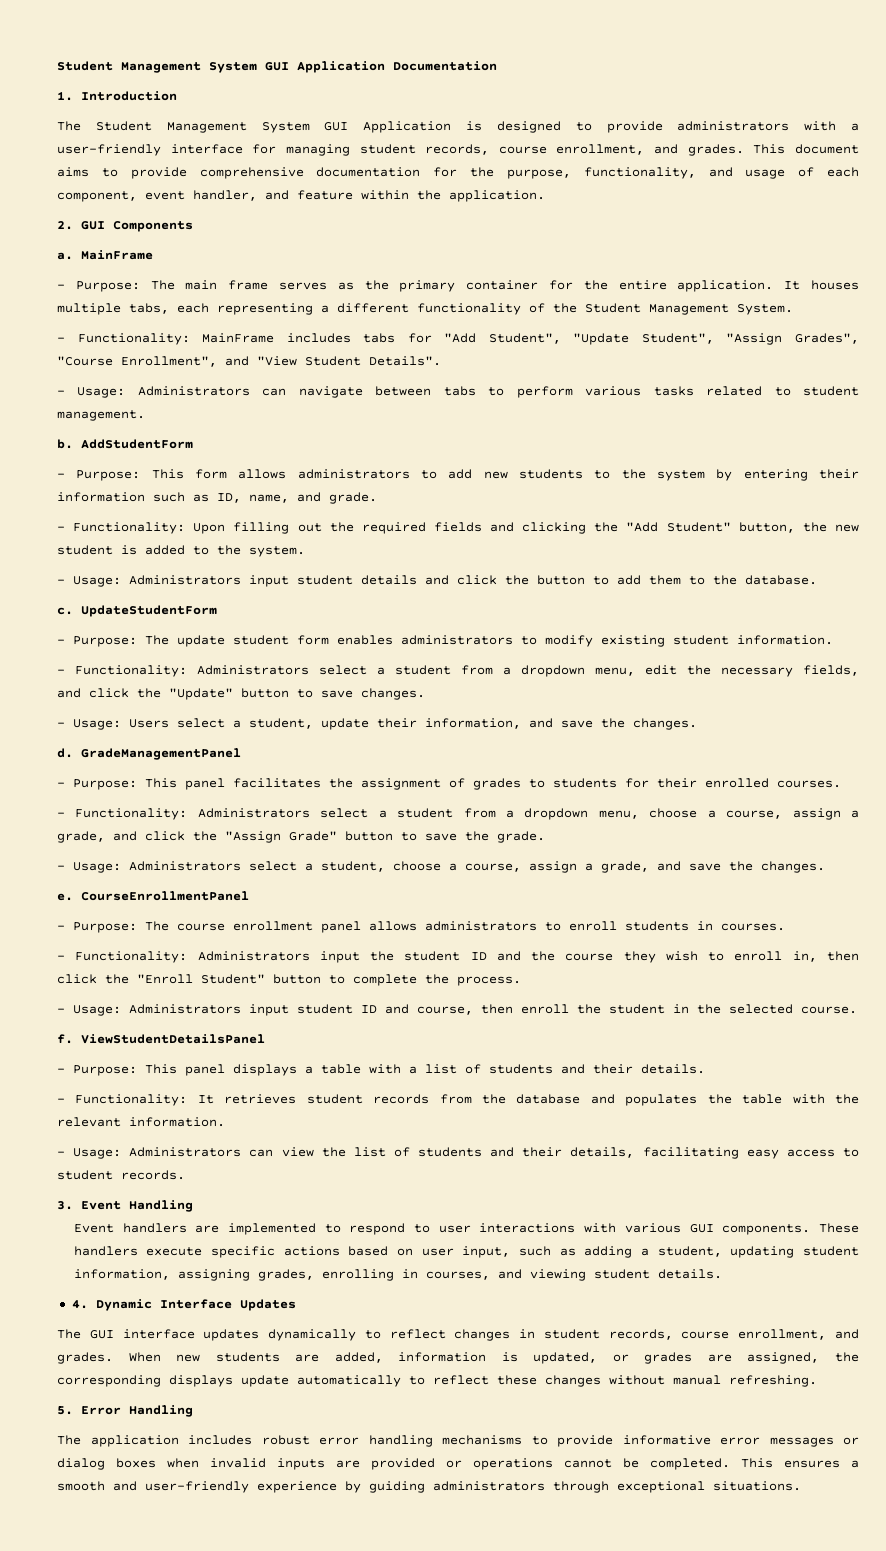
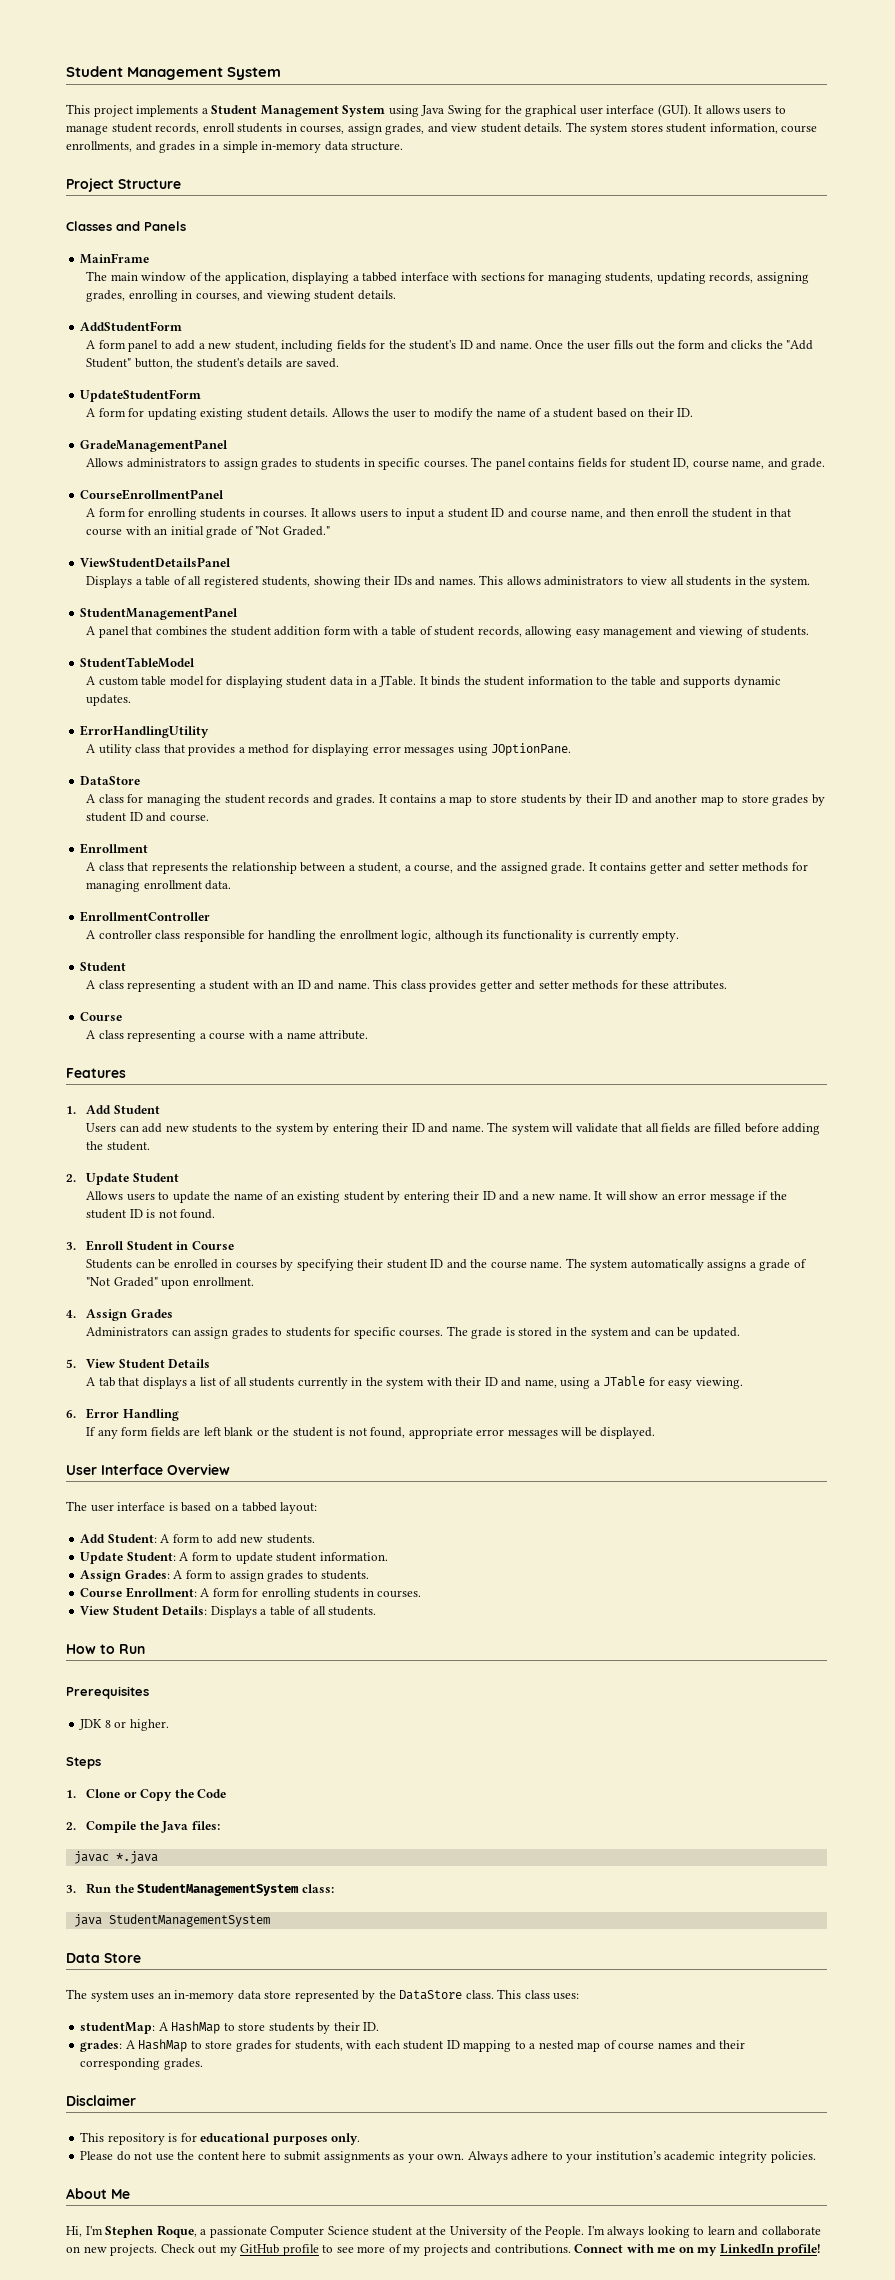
[57,61,497,73] [57,91,177,101] [57,121,860,133] [57,144,859,156] [57,167,860,179] [57,190,545,202] [57,221,193,232] [57,250,153,260] [57,280,859,292] [57,303,793,315] [57,333,859,345] [57,356,441,367] [57,386,859,398] [57,410,145,421] [57,439,193,449] [57,469,860,481] [57,492,377,504] [57,522,859,534] [57,545,305,557] [57,575,817,587] [57,605,217,617] [57,635,833,647] [57,665,859,677] [57,688,425,700] [57,718,697,730] [57,748,241,760] [57,778,841,790] [57,808,860,820] [57,831,545,843] [57,861,825,873] [57,891,249,901] [57,921,785,933] [57,951,859,963] [57,974,521,986] [57,1004,857,1016] [57,1034,265,1044] [57,1064,705,1076] [57,1094,860,1106] [57,1117,225,1127] [57,1147,859,1159] [57,1170,185,1180] [57,1200,193,1212] [73,1223,860,1235] [73,1246,859,1258] [73,1269,170,1280] Student Management System GUI Application Documentation // 1. Introduction // The Student Management System GUI Application is designed to provide administrators with a user-friendly interface for managing student records, course enrollment, and grades. This document aims to provide comprehensive documentation for the purpose, functionality, and usage of each component, event handler, and feature within the application. // 2. GUI Components // a. MainFrame // - Purpose: The main frame serves as the primary container for the entire application. It houses multiple tabs, each representing a different functionality of the Student Management System. // - Functionality: MainFrame includes tabs for "Add Student", "Update Student", "Assign Grades", "Course Enrollment", and "View Student Details". // - Usage: Administrators can navigate between tabs to perform various tasks related to student management. // b. AddStudentForm // - Purpose: This form allows administrators to add new students to the system by entering their information such as ID, name, and grade. // - Functionality: Upon filling out the required fields and clicking the "Add Student" button, the new student is added to the system. // - Usage: Administrators input student details and click the button to add them to the database. // c. UpdateStudentForm // - Purpose: The update student form enables administrators to modify existing student information. // - Functionality: Administrators select a student from a dropdown menu, edit the necessary fields, and click the "Update" button to save changes. // - Usage: Users select a student, update their information, and save the changes. // d. GradeManagementPanel // - Purpose: This panel facilitates the assignment of grades to students for their enrolled courses. // - Functionality: Administrators select a student from a dropdown menu, choose a course, assign a grade, and click the "Assign Grade" button to save the grade. // - Usage: Administrators select a student, choose a course, assign a grade, and save the changes. // e. CourseEnrollmentPanel // - Purpose: The course enrollment panel allows administrators to enroll students in courses. // - Functionality: Administrators input the student ID and the course they wish to enroll in, then click the "Enroll Student" button to complete the process. // - Usage: Administrators input student ID and course, then enroll the student in the selected course. // f. ViewStudentDetailsPanel // - Purpose: This panel displays a table with a list of students and their details. // - Functionality: It retrieves student records from the database and populates the table with the relevant information. // - Usage: Administrators can view the list of students and their details, facilitating easy access to student records. // 3. Event Handling // Event handlers are implemented to respond to user interactions with various GUI components. These handlers execute specific actions based on user input, such as adding a student, updating student information, -> [66,66,282,80] [66,104,786,117] [66,122,818,135] [66,141,404,153] [66,178,181,192] [66,221,186,231] [80,253,150,264] [86,271,754,284] Student Management System // This project implements a Student Management System using Java Swing for the graphical user interface (GUI). It allows users to manage student records, enroll students in courses, assign grades, and view student details. The system stores student information, course enrollments, and grades in a simple in-memory data structure. // Project Structure // Classes and Panels // MainFrame // The main window of the application, displaying a tabbed interface with sections for managing students, updating records,
[71,1299,296,1311] [57,1329,859,1341] [57,1352,860,1364] [57,1375,817,1387] [57,1405,193,1417] [57,1435,859,1447] [57,1458,859,1470] [57,1481,801,1493] 4. Dynamic Interface Updates // The GUI interface updates dynamically to reflect changes in student records, course enrollment, and grades. When new students are added, information is updated, or grades are assigned, the corresponding displays update automatically to reflect these changes without manual refreshing. // 5. Error Handling // The application includes robust error handling mechanisms to provide informative error messages or dialog boxes when invalid inputs are provided or operations cannot be completed. This ensures a smooth and user-friendly experience by guiding administrators through exceptional situations. -> [80,321,183,331] [86,340,814,352] [86,358,340,369] [80,389,202,402] [86,408,694,420] [80,439,229,452] [86,457,826,470] [80,489,225,500] [86,508,792,520] [86,526,330,538] [80,557,232,567] [86,575,810,588] [80,607,239,620] [86,626,810,638] [80,657,196,668] [86,675,781,688] [86,694,132,706] [80,725,210,738] [86,743,572,756] [80,776,141,785] [86,794,825,806] [86,812,209,822] [80,843,149,854] [86,862,808,874] [86,880,232,892] [80,911,211,922] [86,930,680,942] [80,962,127,971] [86,979,727,992] [80,1012,123,1021] [86,1030,369,1042] [66,1068,126,1078] [66,1105,160,1114] [86,1122,821,1135] [86,1141,150,1151] [66,1173,179,1185] [86,1191,787,1203] [86,1209,216,1219] [66,1240,234,1251] [86,1258,807,1271] [86,1277,254,1289] [66,1309,173,1321] [86,1326,740,1339] [66,1359,211,1368] [86,1376,743,1389] [66,1408,179,1421] [86,1427,656,1439] [66,1464,230,1475] [66,1501,318,1514] [80,1534,315,1544] [80,1552,388,1564] [80,1570,370,1582] [80,1587,422,1600] [80,1606,377,1618] [66,1644,145,1654] [66,1686,149,1699] [79,1719,169,1731] [66,1757,101,1769] [66,1789,227,1801] [66,1821,220,1833] [73,1851,158,1864] [66,1883,334,1896] [73,1914,270,1927] [66,1953,141,1963] [66,1989,580,2002] [80,2021,380,2034] [80,2039,746,2052] [80,2058,203,2070] [66,2095,136,2106] [80,2132,361,2145] [80,2151,816,2163] [66,2188,130,2199] [66,2225,821,2238] [66,2244,821,2256] AddStudentForm // A form panel to add a new student, including fields for the student's ID and name. Once the user fills out the form and clicks the "Add Student" button, the student's details are saved. // UpdateStudentForm // A form for updating existing student details. Allows the user to modify the name of a student based on their ID. // GradeManagementPanel // Allows administrators to assign grades to students in specific courses. The panel contains fields for student ID, course name, and grade. // CourseEnrollmentPanel // A form for enrolling students in courses. It allows users to input a student ID and course name, and then enroll the student in that course with an initial grade of "Not Graded." // ViewStudentDetailsPanel // Displays a table of all registered students, showing their IDs and names. This allows administrators to view all students in the system. // StudentManagementPanel // A panel that combines the student addition form with a table of student records, allowing easy management and viewing of students. // StudentTableModel // A custom table model for displaying student data in a JTable. It binds the student information to the table and supports dynamic updates. // ErrorHandlingUtility // A utility class that provides a method for displaying error messages using JOptionPane. // DataStore // A class for managing the student records and grades. It contains a map to store students by their ID and another map to store grades by student ID and course. // Enrollment // A class that represents the relationship between a student, a course, and the assigned grade. It contains getter and setter methods for managing enrollment data. // EnrollmentController // A controller class responsible for handling the enrollment logic, although its functionality is currently empty. // Student // A class representing a student with an ID and name. This class provides getter and setter methods for these attributes. // Course // A class representing a course with a name attribute. // Features // 1. Add Student // Users can add new students to the system by entering their ID and name. The system will validate that all fields are filled before adding the student. // 2. Update Student // Allows users to update the name of an existing student by entering their ID and a new name. It will show an error message if the student ID is not found. // 3. Enroll Student in Course // Students can be enrolled in courses by specifying their student ID and the course name. The system automatically assigns a grade of "Not Graded" upon enrollment. // 4. Assign Grades // Administrators can assign grades to students for specific courses. The grade is stored in the system and can be updated. // 5. View Student Details // A tab that displays a list of all students currently in the system with their ID and name, using a JTable for easy viewing. // 6. Error Handling // If any form fields are left blank or the student is not found, appropriate error messages will be displayed. // User Interface Overview // The user interface is based on a tabbed layout: // Add Student: A form to add new students. // Update Student: A form to update student information. // Assign Grades: A form to assign grades to students. // Course Enrollment: A form for enrolling students in courses. // View Student Details: Displays a table of all students. // How to Run // Prerequisites // JDK 8 or higher. // Steps // 1. Clone or Copy the Code // 2. Compile the Java files: // javac *.java // 3. Run the StudentManagementSystem class: // java StudentManagementSystem // Data Store // The system uses an in-memory data store represented by the DataStore class. This class uses: // studentMap: A HashMap to store students by their ID. // grades: A HashMap to store grades for students, with each student ID mapping to a nested map of course names and their corresponding grades. // Disclaimer // This repository is for educational purposes only. // Please do not use the content here to submit assignments as your own. Always adhere to your institution’s academic integrity policies. // About Me // Hi, I'm Stephen Roque, a passionate Computer Science student at the University of the People. I'm always looking to learn and collaborate on new projects. Check out my GitHub profile to see more of my projects and contributions. Connect with me on my LinkedIn profile!

